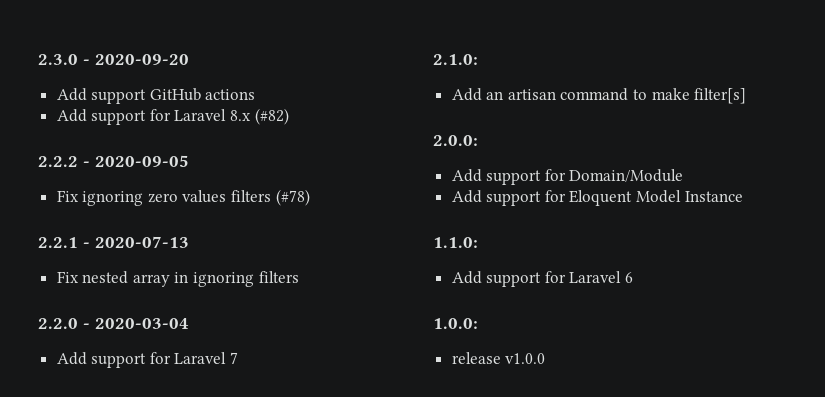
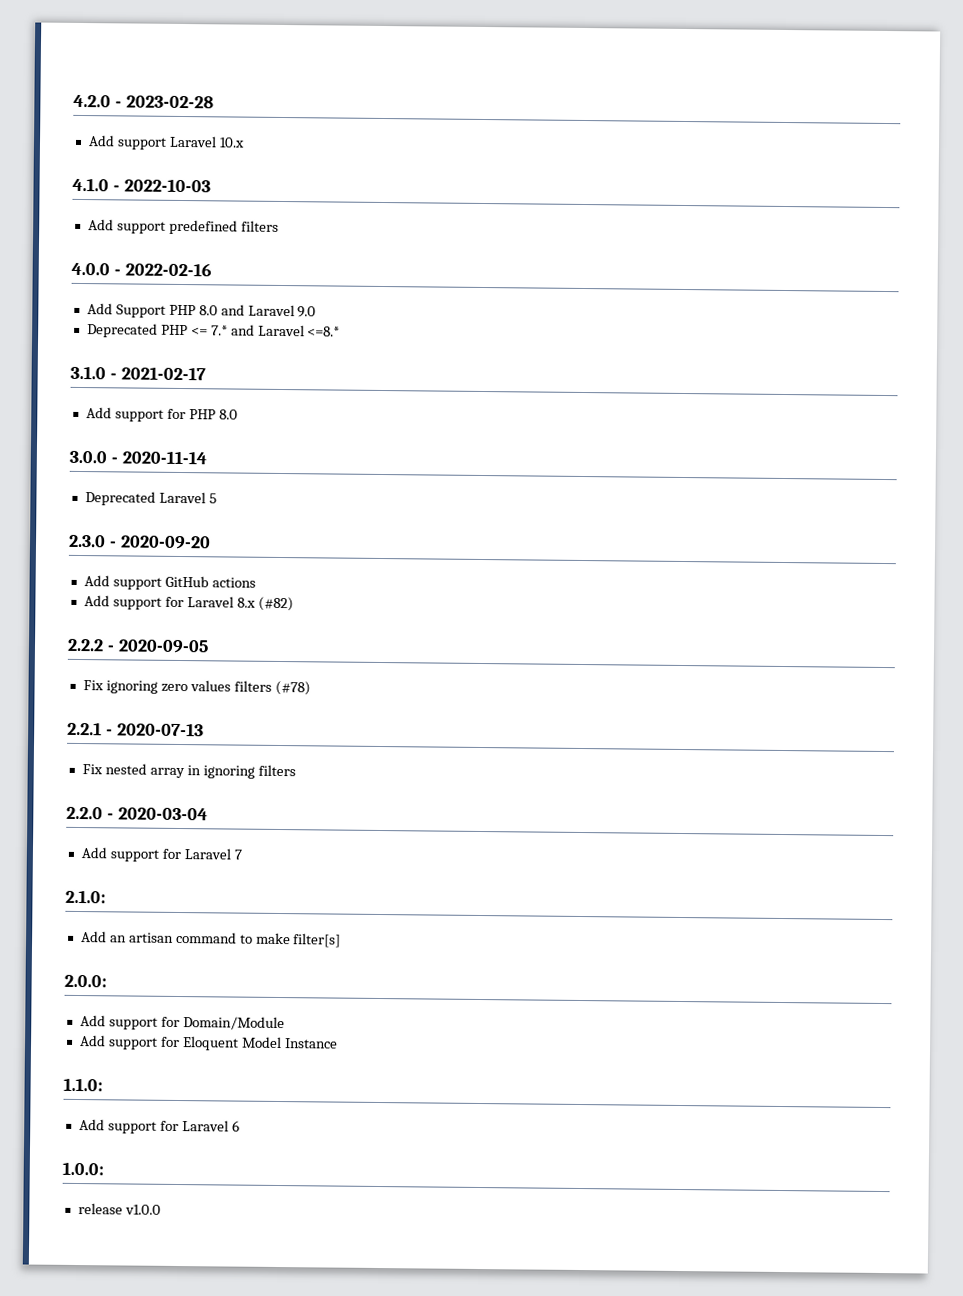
(38, 59) none -> [73,94,214,109] [87,135,245,150] [72,177,211,193] [87,219,279,235] [71,262,212,277] [86,303,317,318] [86,323,341,338] [70,365,206,381] [85,407,238,422] [69,450,207,465] [84,491,217,506] 4.2.0 - 2023-02-28 // Add support Laravel 10.x // 4.1.0 - 2022-10-03 // Add support predefined filters // 4.0.0 - 2022-02-16 // Add Support PHP 8.0 and Laravel 9.0 // Deprecated PHP <= 7.* and Laravel <=8.* // 3.1.0 - 2021-02-17 // Add support for PHP 8.0 // 3.0.0 - 2020-11-14 // Deprecated Laravel 5 //

